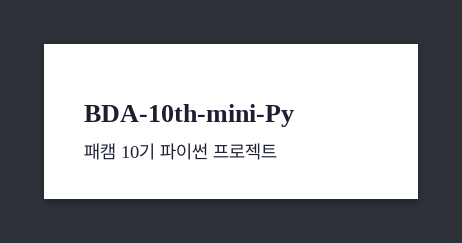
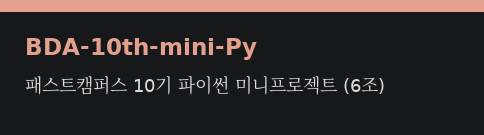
[84,143,116,160] 패캠 -> [25,76,127,95] 패스트캠퍼스
[213,143,277,160] 프로젝트 -> [235,76,385,95] 미니프로젝트 (6조)

